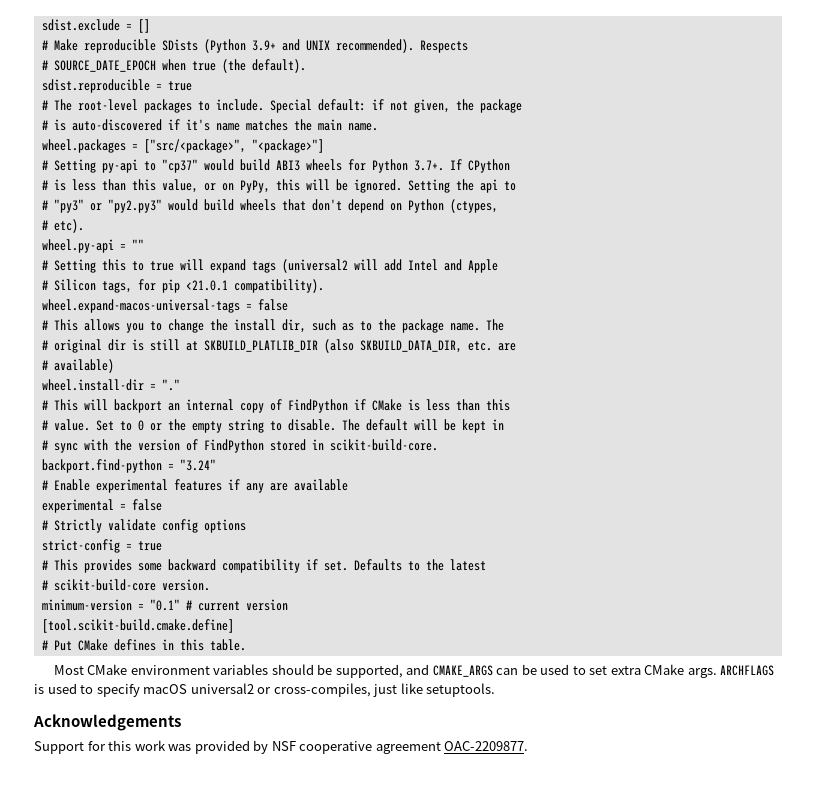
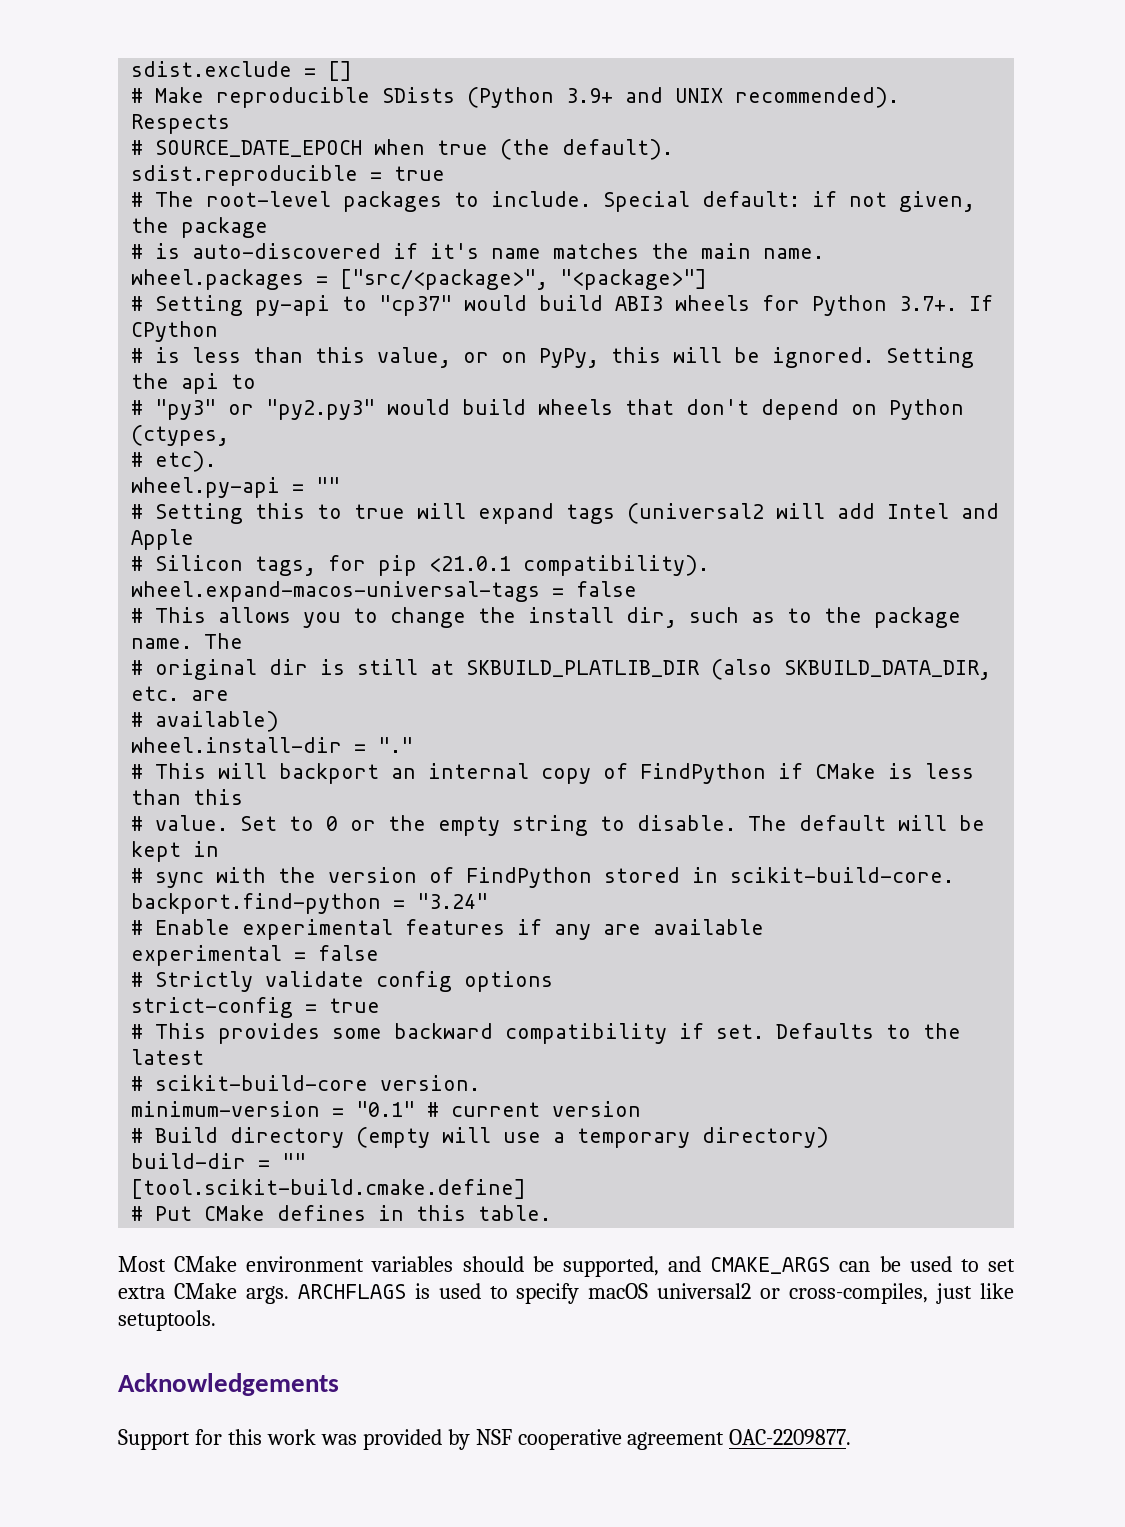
(288, 605) none -> [131,1127,830,1148] [131,1153,307,1169] // # Build directory (empty will use a temporary directory) // build-dir = ""

